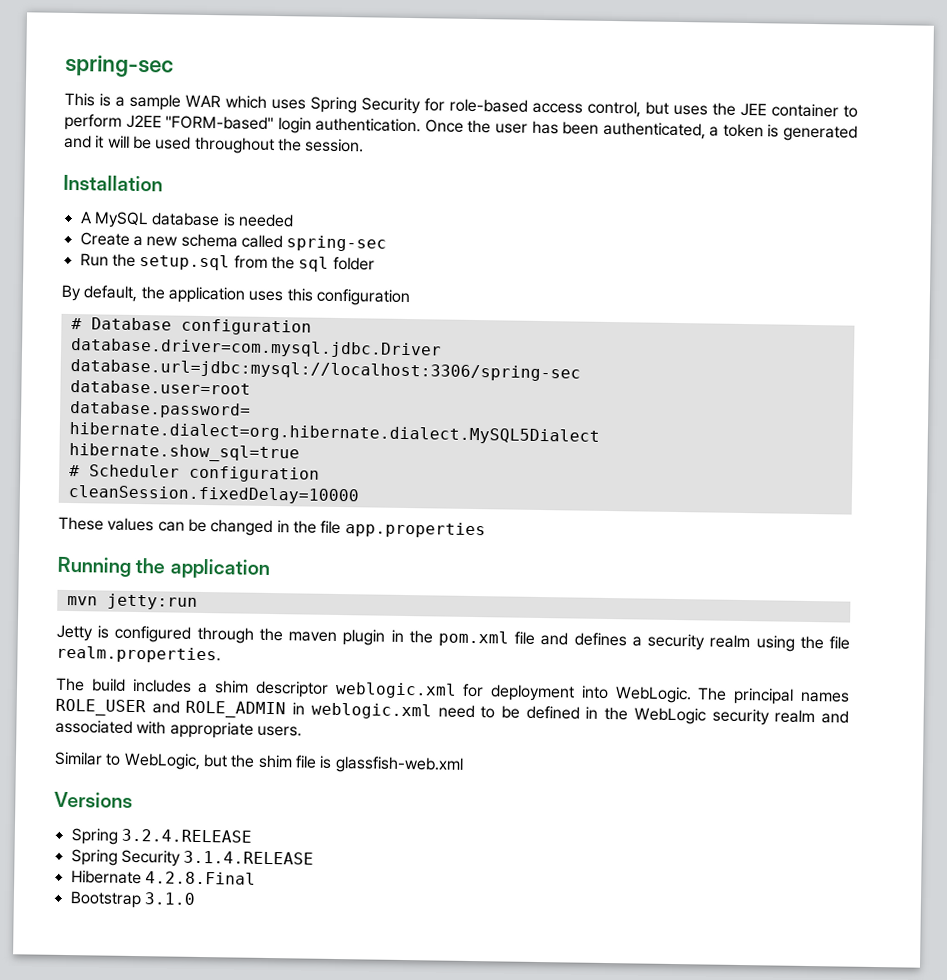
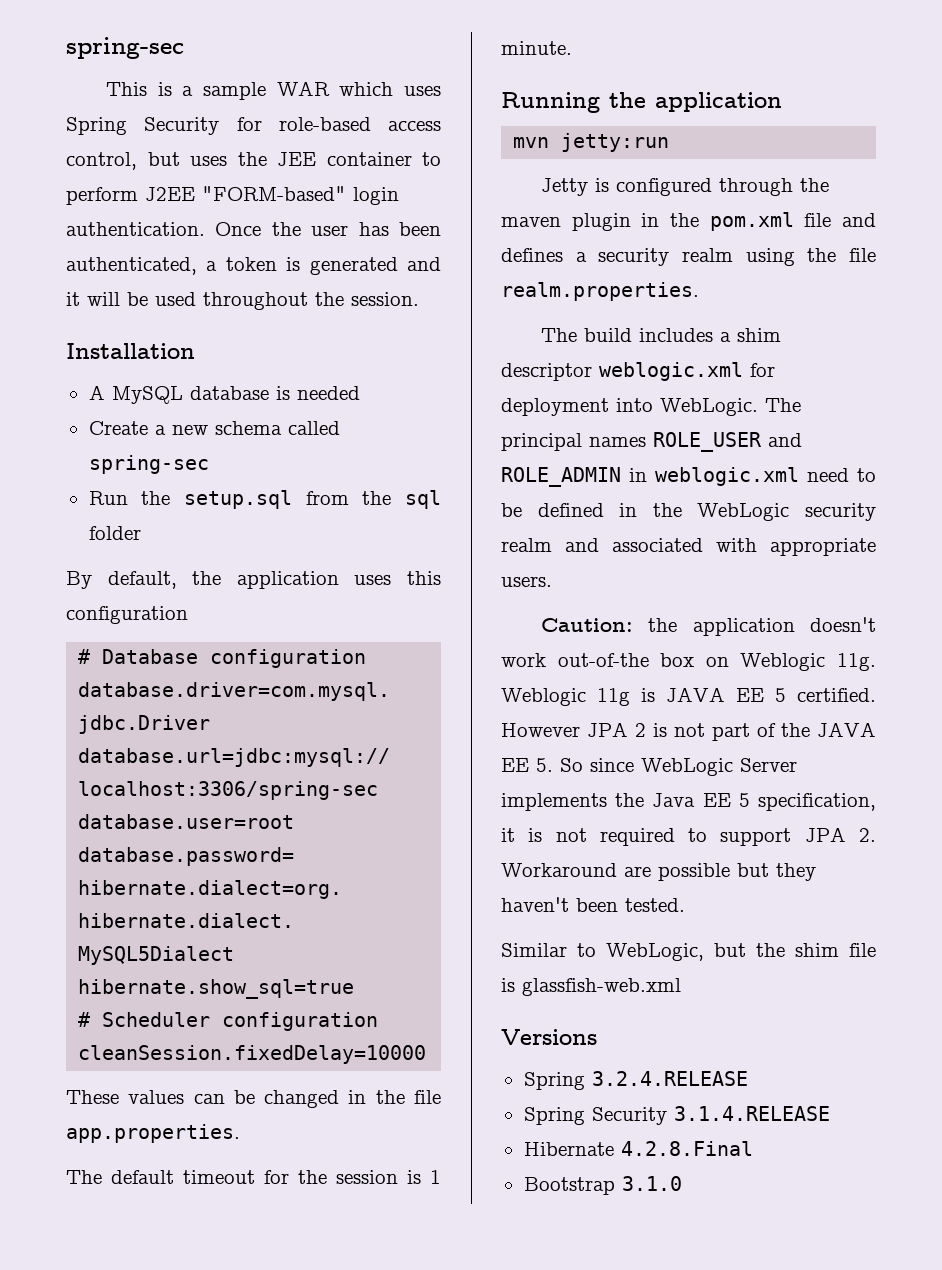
[344,521,486,539] app.properties -> [66,1124,240,1143] [66,1170,441,1184] [501,41,572,55] app.properties. // The default timeout for the session is 1 minute.
(302, 731) none -> [541,617,876,636] [501,653,876,671] [501,687,876,706] [501,722,876,741] [501,758,797,776] [501,793,876,811] [501,827,876,846] [501,863,816,881] [501,897,685,912] // Caution: the application doesn't work out-of-the box on Weblogic 11g. Weblogic 11g is JAVA EE 5 certified. However JPA 2 is not part of the JAVA EE 5. So since WebLogic Server implements the Java EE 5 specification, it is not required to support JPA 2. Workaround are possible but they haven't been tested.

